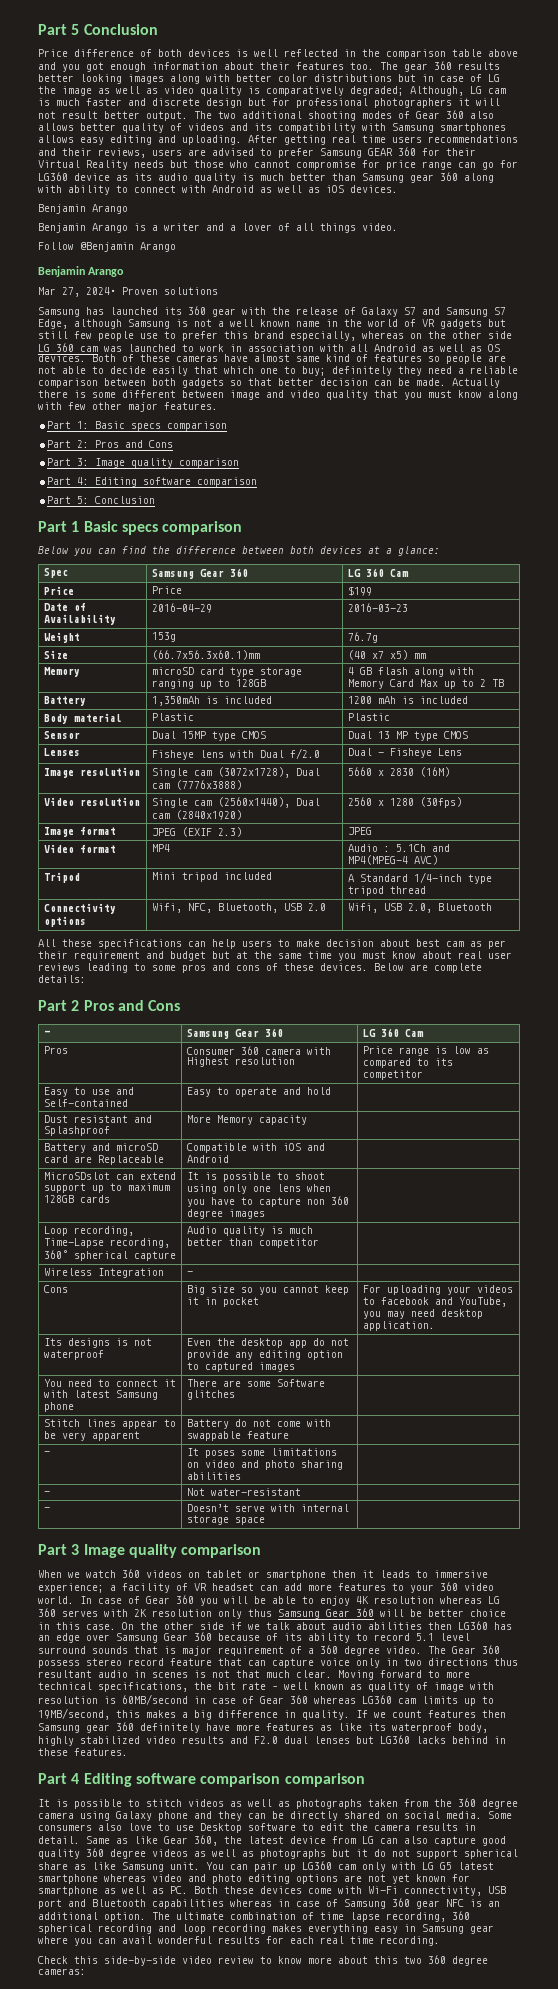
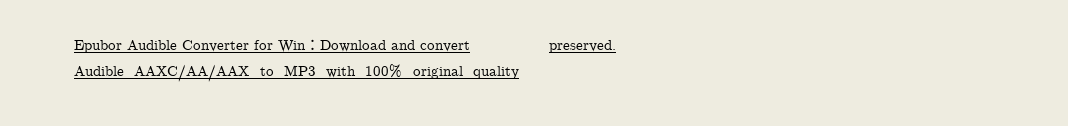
[38,24,158,35] [38,49,518,59] [38,61,500,72] [38,74,500,84] [38,86,506,96] [38,98,500,108] [38,110,494,121] [38,123,506,133] [38,135,518,145] [38,147,476,158] [38,160,518,170] [38,172,494,183] [38,185,398,195] [38,204,128,214] [38,223,398,233] [38,242,176,252] [38,266,125,277] [38,287,218,297] [38,306,506,317] [38,319,506,329] [38,331,512,341] [38,343,500,352] [38,354,506,364] [38,366,518,376] [38,378,500,388] [38,390,518,400] [38,402,218,412] [47,421,228,431] [47,440,174,448] [47,458,240,468] [47,477,258,487] [47,496,156,504] [38,521,243,535] [38,546,440,556] [43,568,68,578] [151,568,248,579] [347,568,409,577] [43,586,74,595] [151,586,182,594] [347,586,372,596] [43,603,86,611] [43,614,116,625] [151,603,212,613] [347,603,408,612] [43,632,80,643] [151,632,176,642] [347,632,378,643] [43,650,68,659] [151,650,260,660] [347,650,426,660] [43,667,80,677] [151,667,302,677] [151,679,266,689] [347,667,474,677] [347,679,504,689] [43,696,86,706] [151,696,272,706] [347,696,468,704] [43,713,122,724] [151,713,194,721] [347,713,390,721] [43,731,80,739] [151,731,266,741] [347,731,468,741] [43,748,80,756] [151,748,320,760] [347,748,462,758] [43,767,140,778] [151,767,320,778] [151,780,242,790] [347,767,450,777] [43,797,140,806] [151,797,320,808] [151,810,242,820] [347,797,462,808] [43,827,116,837] [151,827,242,837] [347,827,372,835] [43,844,116,853] [151,844,170,852] [347,844,450,852] [347,855,438,865] [43,872,80,883] [151,872,272,882] [347,872,492,884] [347,886,426,896] [43,903,116,914] [43,916,86,927] [151,903,326,913] [347,903,492,913] [38,939,506,949] [38,951,512,961] [38,963,482,973] [38,975,86,983] [38,1000,181,1011] [43,1030,50,1035] [186,1028,283,1039] [362,1028,424,1037] [43,1046,68,1054] [186,1046,331,1055] [186,1057,295,1067] [362,1046,489,1056] [362,1058,453,1068] [362,1070,423,1080] [43,1087,134,1097] [43,1099,128,1107] [186,1087,331,1097] [43,1115,152,1123] [43,1126,110,1136] [186,1115,307,1125] [43,1143,158,1153] [43,1155,164,1165] [186,1143,325,1153] [186,1155,229,1163] [43,1172,176,1180] [43,1183,170,1193] [43,1195,110,1203] [186,1172,325,1182] [186,1184,331,1194] [186,1196,349,1207] [186,1209,265,1219] [43,1226,134,1236] [43,1238,170,1248] [43,1250,176,1261] [186,1226,313,1236] [186,1238,319,1248] [43,1268,164,1278] [186,1271,193,1275] [43,1285,68,1293] [186,1285,349,1295] [186,1297,259,1307] [362,1285,513,1295] [362,1297,507,1307] [362,1309,483,1319] [362,1321,435,1331] [43,1338,152,1348] [43,1350,104,1360] [186,1338,349,1348] [186,1350,343,1360] [186,1362,295,1372] [43,1379,176,1387] [43,1390,158,1400] [43,1402,74,1412] [186,1379,325,1387] [186,1390,235,1400] [43,1419,176,1429] [43,1431,140,1441] [186,1419,331,1429] [186,1431,289,1441] [43,1451,50,1455] [186,1448,337,1458] [186,1460,343,1470] [186,1472,241,1480] [43,1491,50,1495] [186,1488,301,1496] [43,1507,50,1511] [186,1504,349,1512] [186,1515,265,1525] [38,1544,262,1558] [38,1569,488,1580] [38,1582,494,1593] [38,1595,500,1606] [38,1608,506,1619] [38,1621,512,1630] [38,1632,470,1643] [38,1645,500,1656] [38,1658,518,1668] [38,1670,470,1680] [38,1682,494,1692] [38,1694,494,1706] [38,1708,506,1720] [38,1722,488,1733] [38,1735,506,1746] [38,1748,128,1756] [38,1773,365,1787] [38,1798,518,1809] [38,1811,512,1821] [38,1823,476,1833] [38,1835,506,1846] [38,1848,518,1859] [38,1861,494,1872] [38,1874,470,1884] [38,1886,506,1896] [38,1898,500,1909] [38,1911,470,1922] [38,1924,494,1934] [38,1936,440,1946] [38,1955,488,1966] [38,1968,86,1975] Part 5 Conclusion // Price difference of both devices is well reflected in the comparison table above and you got enough information about their features too. The gear 360 results better looking images along with better color distributions but in case of LG the image as well as video quality is comparatively degraded; Although, LG cam is much faster and discrete design but for professional photographers it will not result better output. The two additional shooting modes of Gear 360 also allows better quality of videos and its compatibility with Samsung smartphones allows easy editing and uploading. After getting real time users recommendations and their reviews, users are advised to prefer Samsung GEAR 360 for their Virtual Reality needs but those who cannot compromise for price range can go for LG360 device as its audio quality is much better than Samsung gear 360 along with ability to connect with Android as well as iOS devices. // Benjamin Arango // Benjamin Arango is a writer and a lover of all things video. // Follow @Benjamin Arango // Benjamin Arango // Mar 27, 2024• Proven solutions // Samsung has launched its 360 gear with the release of Galaxy S7 and Samsung S7 Edge, although Samsung is not a well known name in the world of VR gadgets but still few people use to prefer this brand especially, whereas on the other side LG 360 cam was launched to work in association with all Android as well as OS devices. Both of these cameras have almost same kind of features so people are not able to decide easily that which one to buy; definitely they need a reliable comparison between both gadgets so that better decision can be made. Actually there is some different between image and video quality that you must know along with few other major features. // Part 1: Basic specs comparison // Part 2: Pros and Cons // Part 3: Image quality comparison // Part 4: Editing software comparison // Part 5: Conclusion // Part 1 Basic specs comparison // Below you can find the difference between both devices at a glance: // Spec | Samsung Gear 360 | LG 360 Cam // Price | Price | $199 // Date of Availability | 2016-04-29 | 2016-03-23 // Weight | 153g | 76.7g // Size | (66.7x56.3x60.1)mm | (40 x7 x5) mm // Memory | microSD card type storage ranging up to 128GB | 4 GB flash along with Memory Card Max up to 2 TB // Battery | 1,350mAh is included | 1200 mAh is included // Body material | Plastic | Plastic // Sensor | Dual 15MP type CMOS | Dual 13 MP type CMOS // Lenses | Fisheye lens with Dual f/2.0 | Dual - Fisheye Lens // Image resolution | Single cam (3072x1728), Dual cam (7776x3888) | 5660 x 2830 (16M) // Video resolution | Single cam (2560x1440), Dual cam (2840x1920) | 2560 x 1280 (30fps) // Image format | JPEG (EXIF 2.3) | JPEG // Video format | MP4 | Audio : 5.1Ch and MP4(MPEG-4 AVC) // Tripod | Mini tripod included | A Standard 1/4-inch type tripod thread // Connectivity options | Wifi, NFC, Bluetooth, USB 2.0 | Wifi, USB 2.0, Bluetooth // All these specifications can help users to make decision about best cam as per their requirement and budget but at the same time you must know about real user reviews leading to some pros and cons of these devices. Below are complete details: // Part 2 Pros and Cons // - | Samsung Gear 360 | LG 360 Cam // Pros | Consumer 360 camera with Highest resolution | Price range is low as compared to its competitor // Easy to use and Self-contained | Easy to operate and hold | // Dust resistant and Splashproof | More Memory capacity | // Battery and microSD card are Replaceable | Compatible with iOS and Android | // MicroSDslot can extend support up to maximum 128GB cards | It is possible to shoot using only one lens when you have to capture non 360 degree images | // Loop recording, Time-Lapse recording, 360° spherical capture | Audio quality is much better than competitor | // Wireless Integration | - | // Cons | Big size so you cannot keep it in pocket | For uploading your videos to facebook and YouTube, you may need desktop application. // Its designs is not waterproof | Even the desktop app do not provide any editing option to captured images | // You need to connect it with latest Samsung phone | There are some Software glitches | // Stitch lines appear to be very apparent | Battery do not come with swappable feature | // - | It poses some limitations on video and photo sharing abilities | // - | Not water-resistant | // - | Doesn’t serve with internal storage space | // Part 3 Image quality comparison // When we watch 360 videos on tablet or smartphone then it leads to immersive experience; a facility of VR headset can add more features to your 360 video world. In case of Gear 360 you will be able to enjoy 4K resolution whereas LG 360 serves with 2K resolution only thus Samsung Gear 360 will be better choice in this case. On the other side if we talk about audio abilities then LG360 has an edge over Samsung Gear 360 because of its ability to record 5.1 level surround sounds that is major requirement of a 360 degree video. The Gear 360 possess stereo record feature that can capture voice only in two directions thus resultant audio in scenes is not that much clear. Moving forward to more technical specifications, the bit rate – well known as quality of image with resolution is 60MB/second in case of Gear 360 whereas LG360 cam limits up to 19MB/second, this makes a big difference in quality. If we count features then Samsung gear 360 definitely have more features as like its waterproof body, highly stabilized video results and F2.0 dual lenses but LG360 lacks behind in these features. // Part 4 Editing software comparison comparison // It is possible to stitch videos as well as photographs taken from the 360 degree camera using Galaxy phone and they can be directly shared on social media. Some consumers also love to use Desktop software to edit the camera results in detail. Same as like Gear 360, the latest device from LG can also capture good quality 360 degree videos as well as photographs but it do not support spherical share as like Samsung unit. You can pair up LG360 cam only with LG G5 latest smartphone whereas video and photo editing options are not yet known for smartphone as well as PC. Both these devices come with Wi-Fi connectivity, USB port and Bluetooth capabilities whereas in case of Samsung 360 gear NFC is an additional option. The ultimate combination of time lapse recording, 360 spherical recording and loop recording makes everything easy in Samsung gear where you can avail wonderful results for each real time recording. // Check this side-by-side video review to know more about this two 360 degree cameras: -> [74,39,470,53] [74,64,519,82] [549,40,616,53] Epubor Audible Converter for Win：Download and convert Audible AAXC/AA/AAX to MP3 with 100% original quality preserved.

